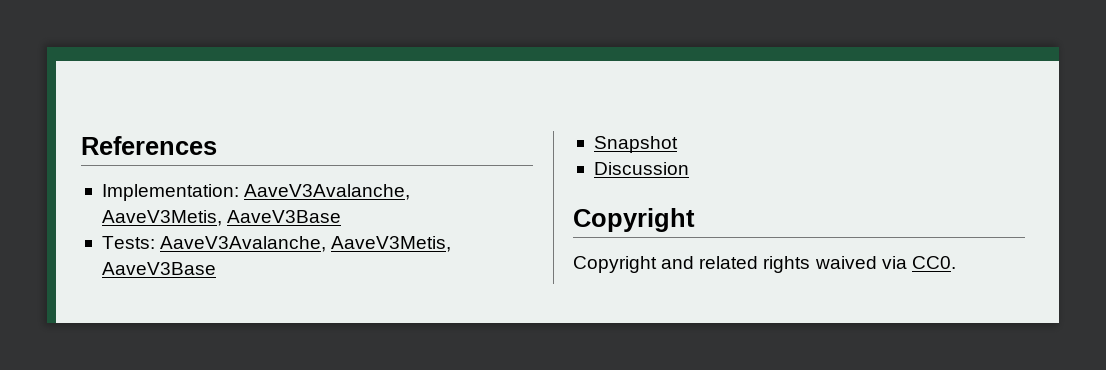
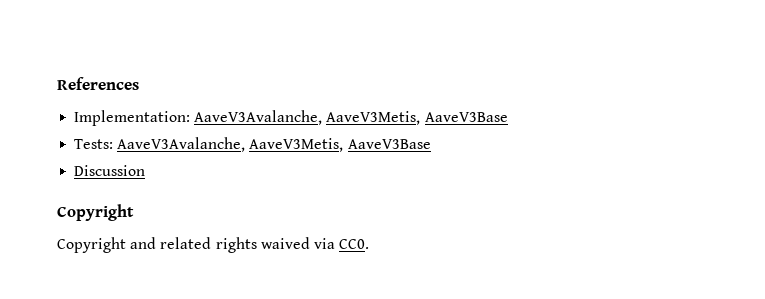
[593,136,678,153] // Snapshot -> (431, 144) none

